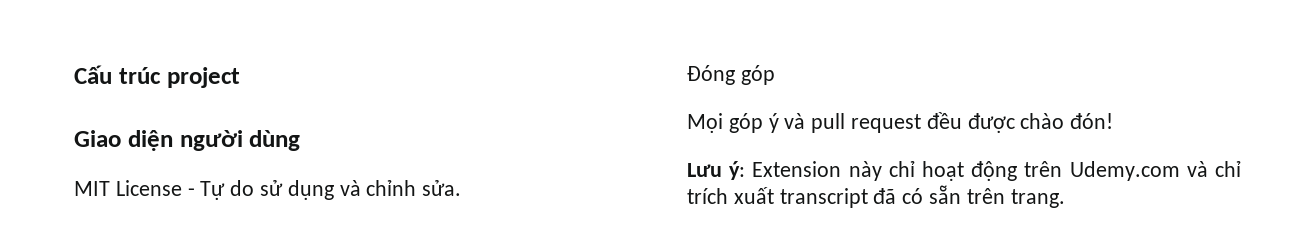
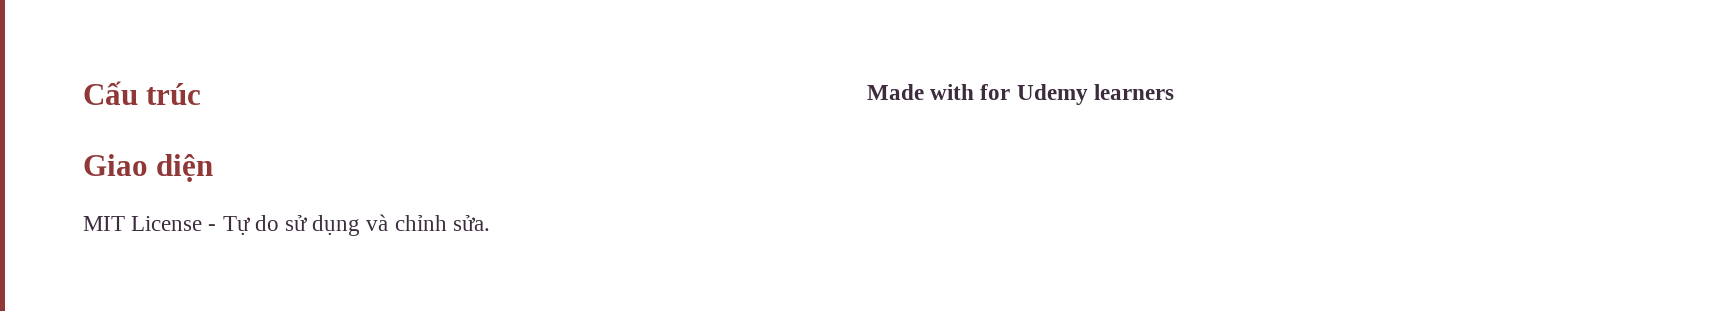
[166,67,240,88] project -> (202, 94) none
[179,130,301,151] người dùng -> (214, 168) none
[687,65,775,85] [687,112,1114,133] [687,161,1241,181] [687,185,1065,208] Đóng góp // Mọi góp ý và pull request đều được chào đón! // Lưu ý: Extension này chỉ hoạt động trên Udemy.com và chỉ trích xuất transcript đã có sẵn trên trang. -> [867,84,1174,105] Made with for Udemy learners

